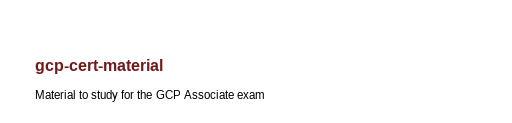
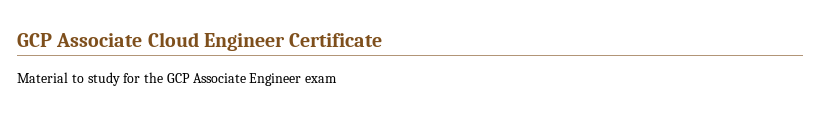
[35,59,163,74] gcp-cert-material -> [17,32,383,51] GCP Associate Cloud Engineer Certificate
(234, 94) none -> [249,73,302,86] Engineer

